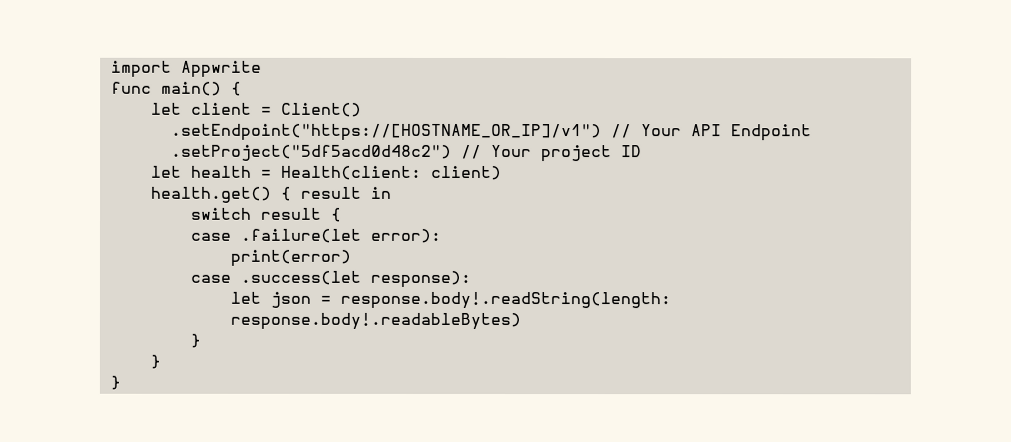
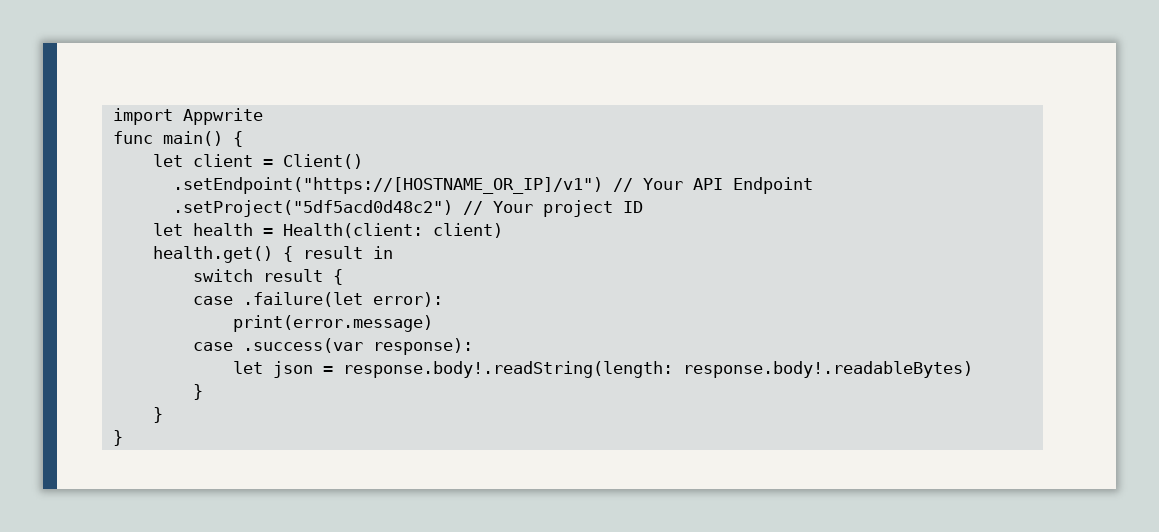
[230,249,352,267] [190,270,362,285] print(error) // case .success(let -> [232,315,433,332] [192,338,363,353] print(error.message) // case .success(var

